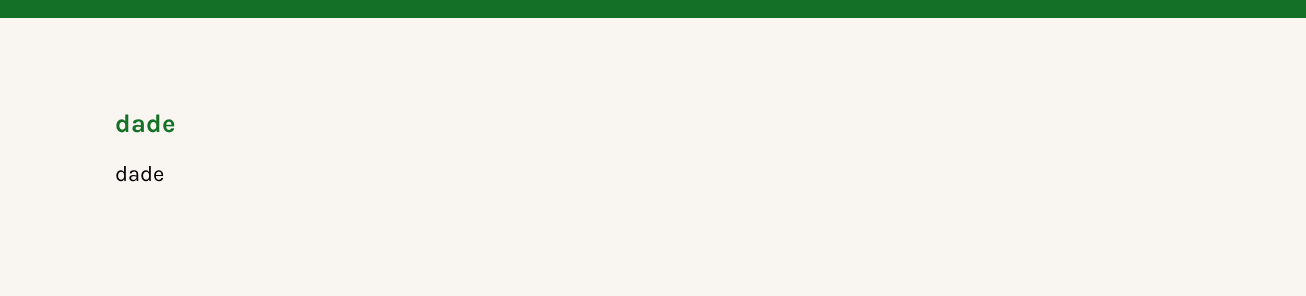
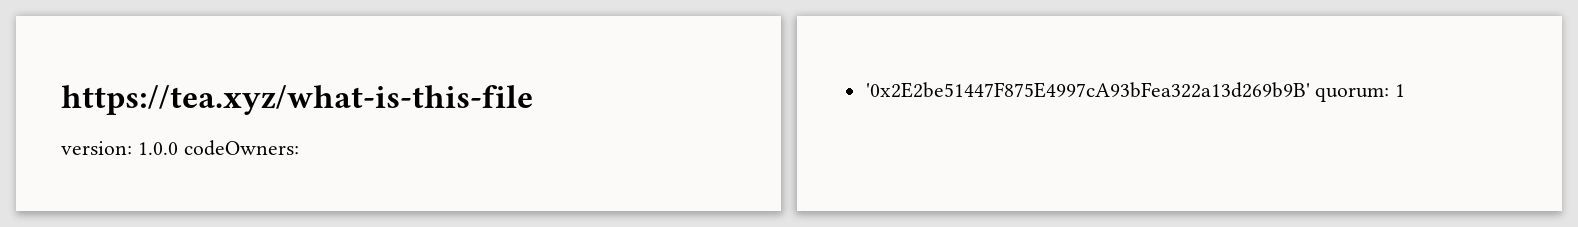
[115,114,176,133] [115,166,164,182] dade // dade -> [61,85,533,115] [61,140,299,156] [865,82,1406,102] https://tea.xyz/what-is-this-file // version: 1.0.0 codeOwners: // '0x2E2be51447F875E4997cA93bFea322a13d269b9B' quorum: 1

